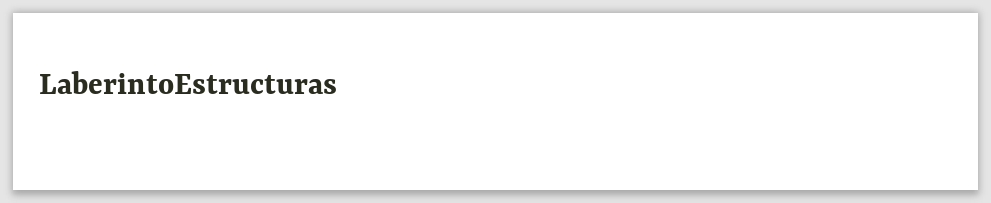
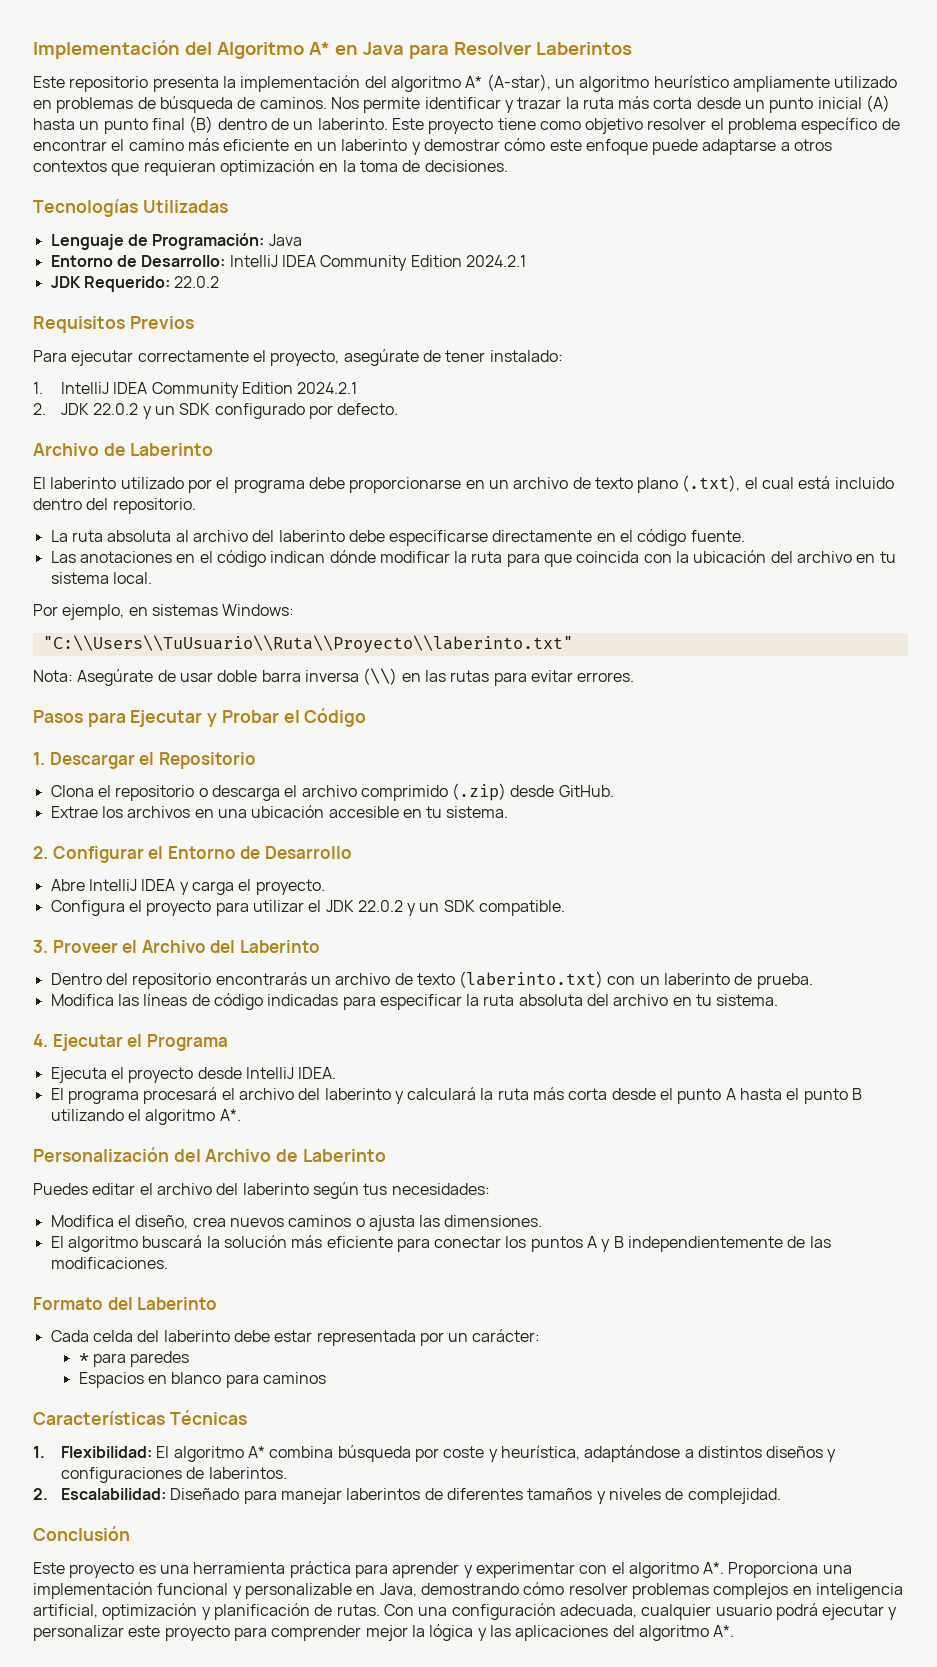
[39,71,337,94] LaberintoEstructuras -> [33,40,632,59] [33,74,898,92] [33,95,891,113] [33,116,900,134] [33,138,833,155] [33,159,508,176] [33,199,228,217] [50,233,302,250] [50,255,526,271] [50,276,220,292] [33,316,194,333] [33,349,563,366] [33,382,358,398] [33,403,399,419] [33,443,214,456] [33,475,894,493] [33,498,196,514] [50,529,745,546] [50,550,896,567] [50,572,152,584] [33,604,295,620] [42,635,573,653] [33,668,635,686] [33,708,367,727] [33,752,256,769] [50,783,614,801] [50,805,509,818] [33,846,352,863] [50,879,325,895] [50,900,566,916] [33,940,320,953] [50,971,813,989] [50,993,779,1010] [33,1034,228,1051] [50,1067,337,1083] [50,1087,863,1104] [50,1109,241,1125] [33,1147,386,1162] [33,1182,490,1199] [50,1215,543,1231] [50,1235,831,1252] [50,1257,168,1269] [33,1297,218,1310] [50,1329,541,1346] [78,1351,190,1367] [78,1372,326,1388] [33,1410,247,1425] [33,1445,837,1462] [60,1467,287,1483] [33,1488,781,1504] [33,1526,130,1541] [33,1561,852,1578] [33,1582,903,1599] [33,1603,898,1620] [33,1624,735,1641] Implementación del Algoritmo A* en Java para Resolver Laberintos // Este repositorio presenta la implementación del algoritmo A* (A-star), un algoritmo heurístico ampliamente utilizado en problemas de búsqueda de caminos. Nos permite identificar y trazar la ruta más corta desde un punto inicial (A) hasta un punto final (B) dentro de un laberinto. Este proyecto tiene como objetivo resolver el problema específico de encontrar el camino más eficiente en un laberinto y demostrar cómo este enfoque puede adaptarse a otros contextos que requieran optimización en la toma de decisiones. // Tecnologías Utilizadas // Lenguaje de Programación: Java // Entorno de Desarrollo: IntelliJ IDEA Community Edition 2024.2.1 // JDK Requerido: 22.0.2 // Requisitos Previos // Para ejecutar correctamente el proyecto, asegúrate de tener instalado: // 1. IntelliJ IDEA Community Edition 2024.2.1 // 2. JDK 22.0.2 y un SDK configurado por defecto. // Archivo de Laberinto // El laberinto utilizado por el programa debe proporcionarse en un archivo de texto plano (.txt), el cual está incluido dentro del repositorio. // La ruta absoluta al archivo del laberinto debe especificarse directamente en el código fuente. // Las anotaciones en el código indican dónde modificar la ruta para que coincida con la ubicación del archivo en tu sistema local. // Por ejemplo, en sistemas Windows: // "C:\\Users\\TuUsuario\\Ruta\\Proyecto\\laberinto.txt" // Nota: Asegúrate de usar doble barra inversa (\\) en las rutas para evitar errores. // Pasos para Ejecutar y Probar el Código // 1. Descargar el Repositorio // Clona el repositorio o descarga el archivo comprimido (.zip) desde GitHub. // Extrae los archivos en una ubicación accesible en tu sistema. // 2. Configurar el Entorno de Desarrollo // Abre IntelliJ IDEA y carga el proyecto. // Configura el proyecto para utilizar el JDK 22.0.2 y un SDK compatible. // 3. Proveer el Archivo del Laberinto // Dentro del repositorio encontrarás un archivo de texto (laberinto.txt) con un laberinto de prueba. // Modifica las líneas de código indicadas para especificar la ruta absoluta del archivo en tu sistema. // 4. Ejecutar el Programa // Ejecuta el proyecto desde IntelliJ IDEA. // El programa procesará el archivo del laberinto y calculará la ruta más corta desde el punto A hasta el punto B utilizando el algoritmo A*. // Personalización del Archivo de Laberinto // Puedes editar el archivo del laberinto según tus necesidades: // Modifica el diseño, crea nuevos caminos o ajusta las dimensiones. // El algoritmo buscará la solución más eficiente para conectar los puntos A y B independientemente de las modificaciones. // Formato del Laberinto // Cada celda del laberinto debe estar representada por un carácter: // * para paredes // Espacios en blanco para caminos // Características Técnicas // 1. Flexibilidad: El algoritmo A* combina búsqueda por coste y heurística, adaptándose a distintos diseños y configuraciones de laberintos. // 2. Escalabilidad: Diseñado para manejar laberintos de diferentes tamaños y niveles de complejidad. // Conclusión // Este proyecto es una herramienta práctica para aprender y experimentar con el algoritmo A*. Proporciona una implementación funcional y personalizable en Java, demostrando cómo resolver problemas complejos en inteligencia artificial, optimización y planificación de rutas. Con una configuración adecuada, cualquier usuario podrá ejecutar y personalizar este proyecto para comprender mejor la lógica y las aplicaciones del algoritmo A*.

